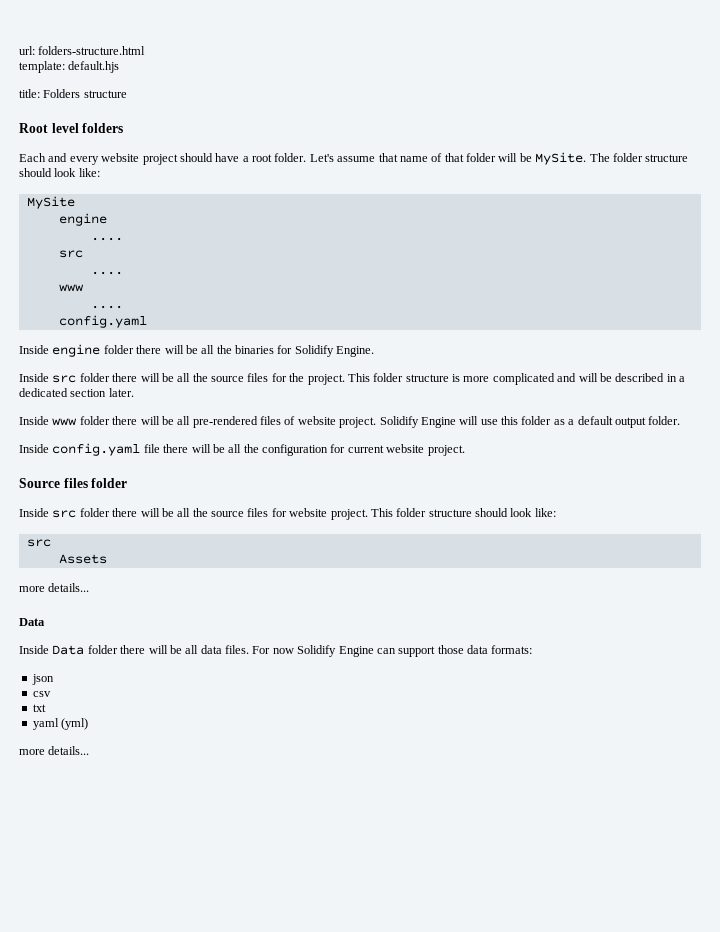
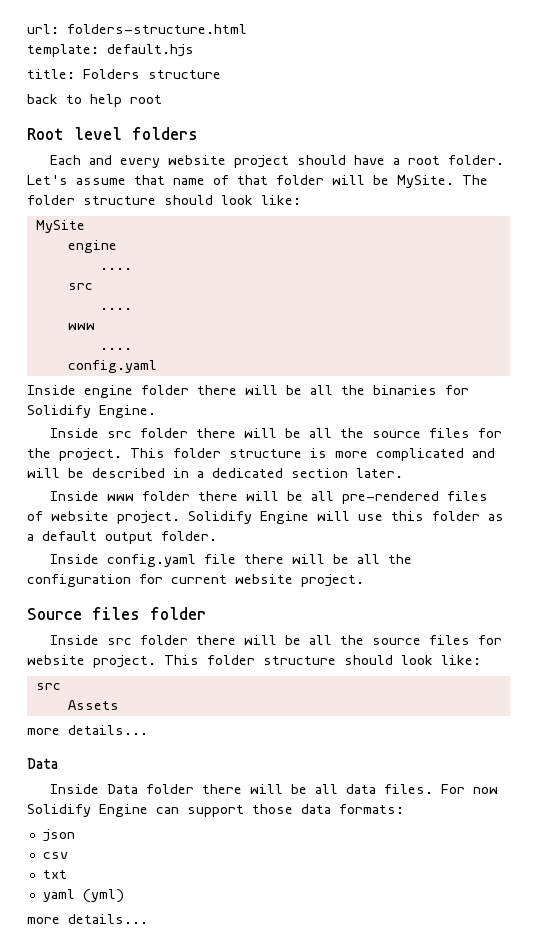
(127, 94) none -> [27,94,162,107] // back to help root

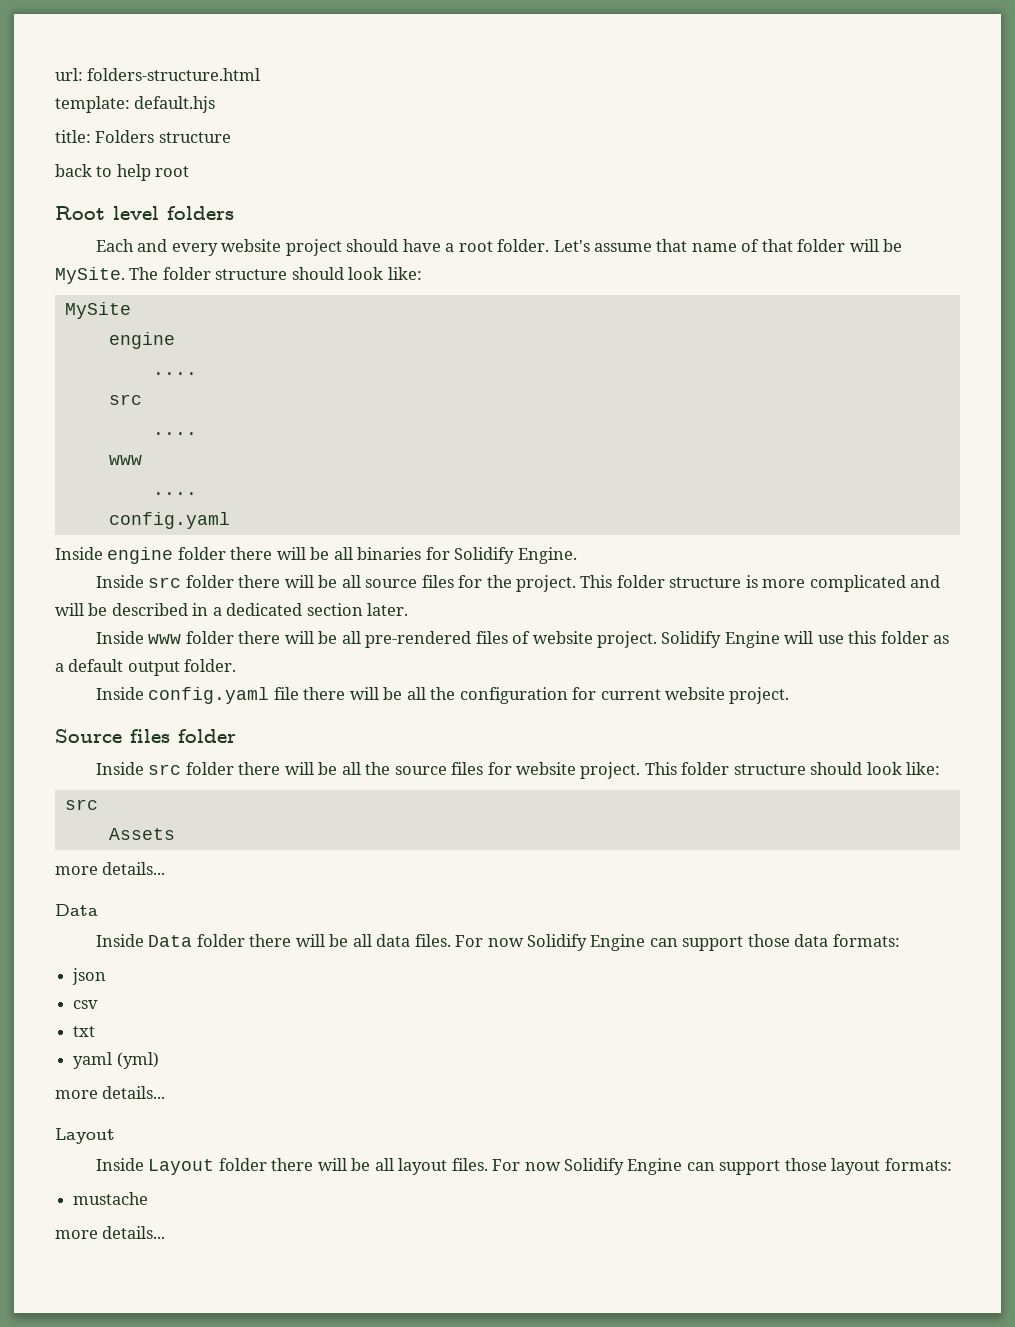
[341,385,365,395] the -> (353, 553) none
[339,428,364,438] the -> (361, 581) none
(148, 919) none -> [55,1128,115,1144] [96,1158,952,1175] [73,1192,149,1205] [55,1226,166,1239] // Layout // Inside Layout folder there will be all layout files. For now Solidify Engine can support those layout formats: // mustache // more details...

